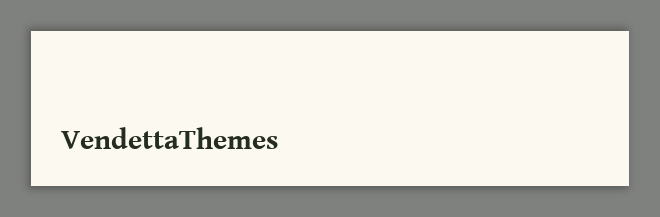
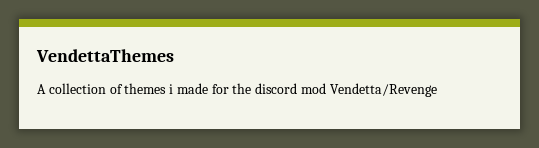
(278, 138) none -> [37,83,437,97] // A collection of themes i made for the discord mod Vendetta/Revenge

